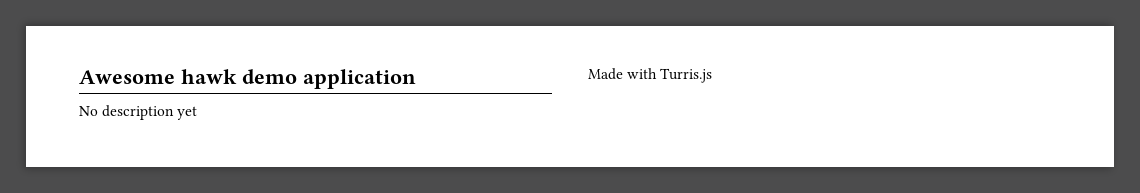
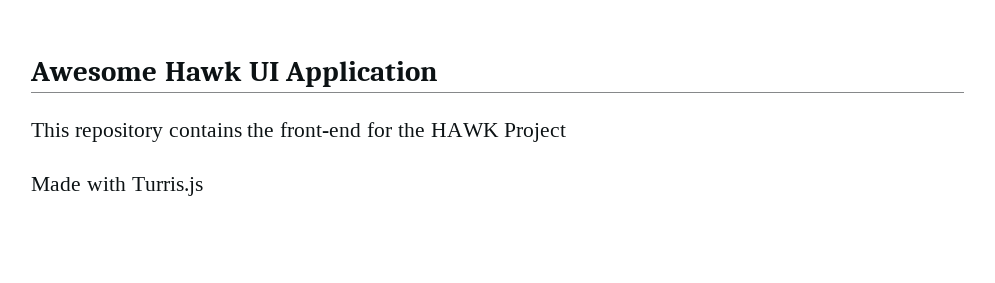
[181,69,416,89] [79,105,198,120] hawk demo application // No description yet -> [164,61,439,87] [31,122,567,142] Hawk UI Application // This repository contains the front-end for the HAWK Project

